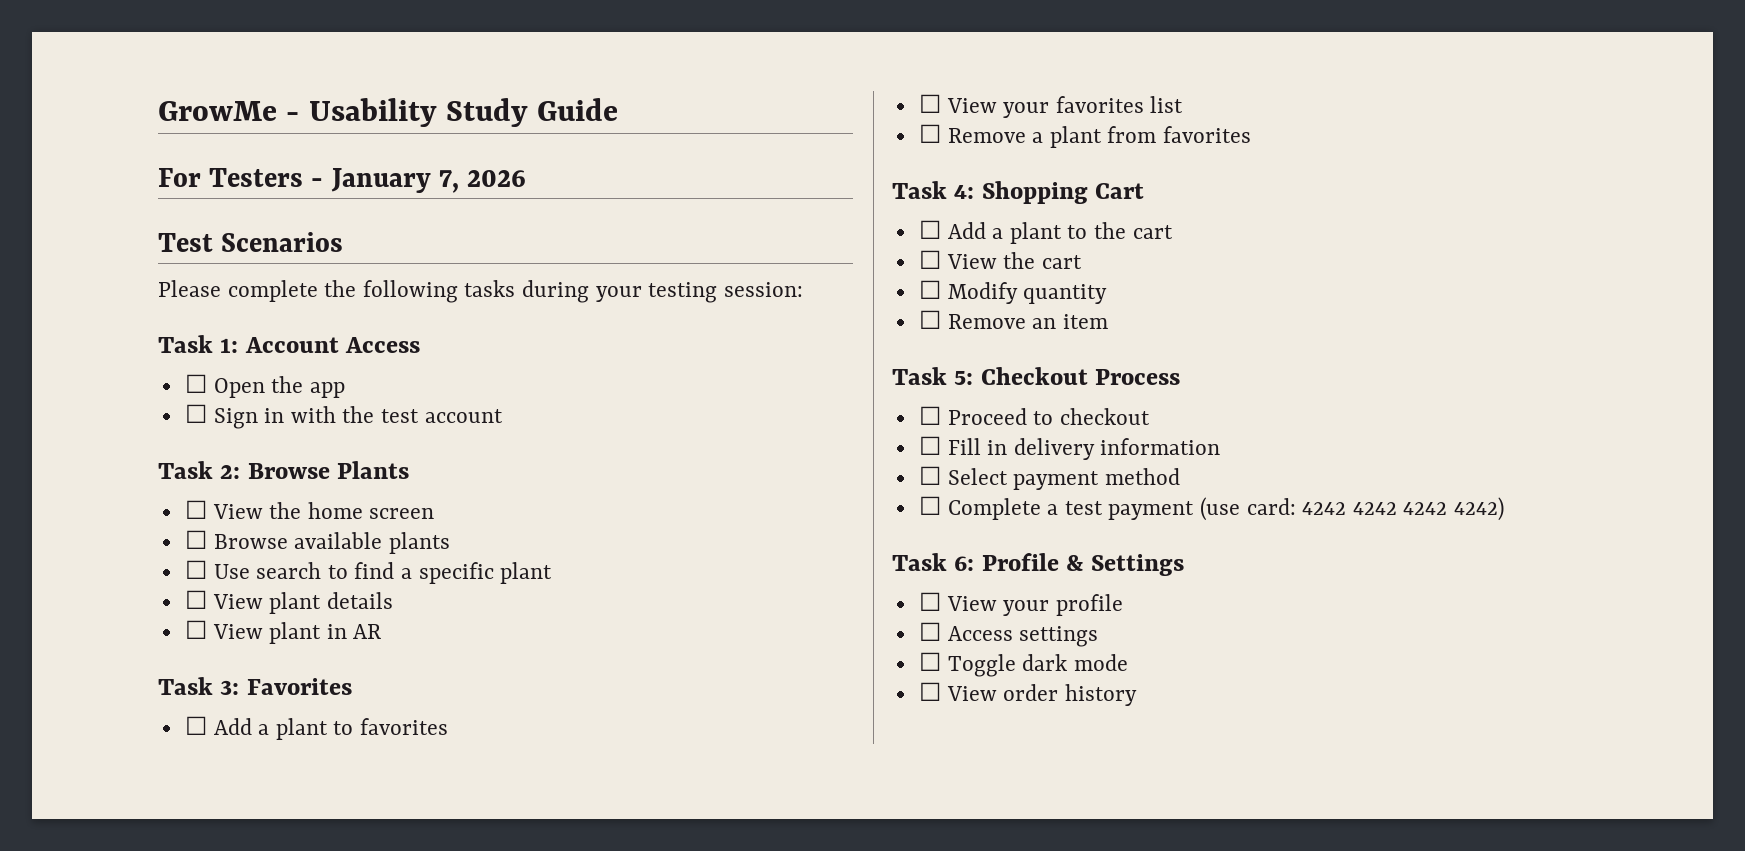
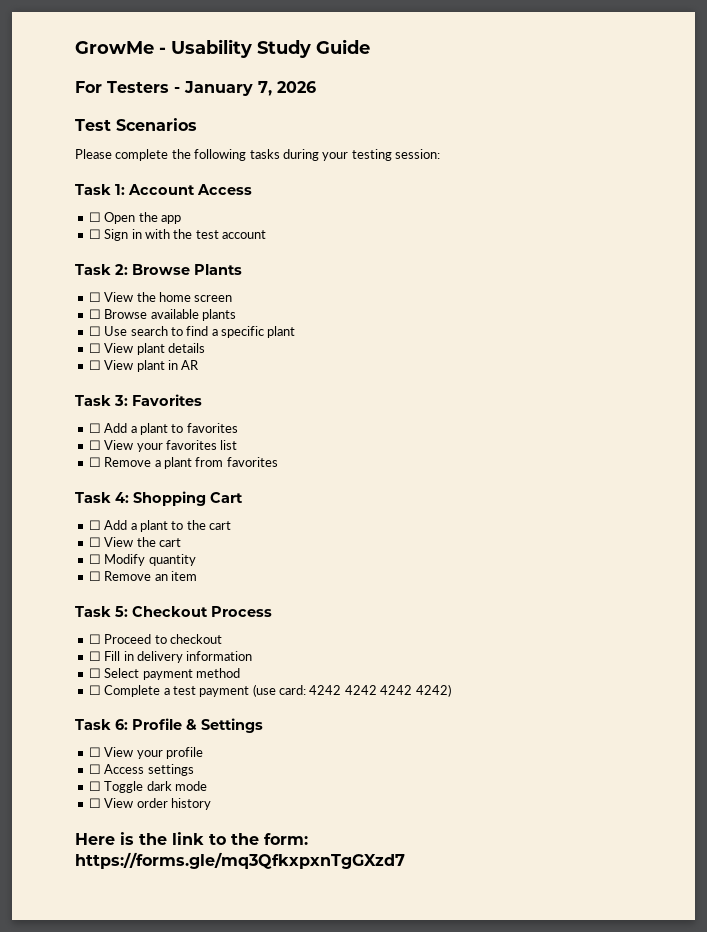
(1137, 695) none -> [75,832,308,845] [75,852,405,869] // Here is the link to the form: https://forms.gle/mq3QfkxpxnTgGXzd7

